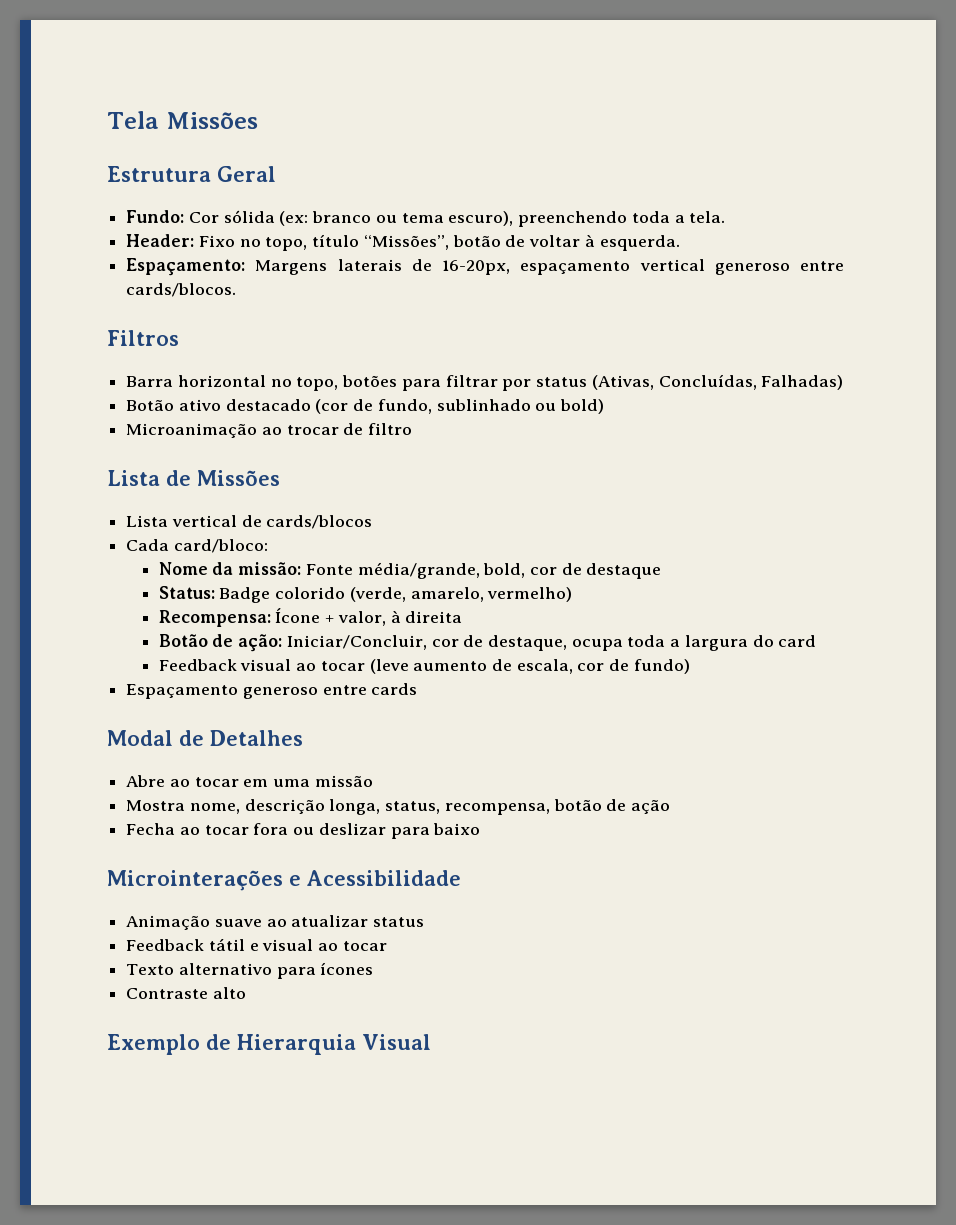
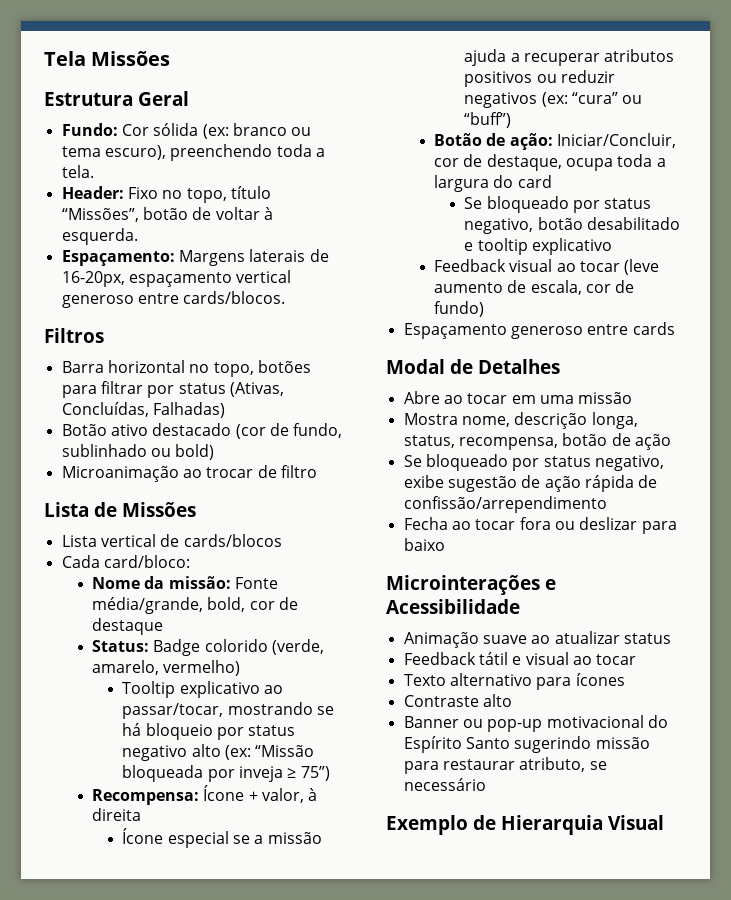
(573, 594) none -> [122,681,283,698] [122,702,334,719] [122,723,296,740] [122,744,315,761] [122,765,330,782] // Tooltip explicativo ao passar/tocar, mostrando se há bloqueio por status negativo alto (ex: “Missão bloqueada por inveja ≥ 75”)
(463, 617) none -> [122,828,322,848] [464,49,675,66] [464,70,615,87] [464,92,643,108] [464,112,512,128] // Ícone especial se a missão ajuda a recuperar atributos positivos ou reduzir negativos (ex: “cura” ou “buff”)
(817, 641) none -> [464,196,652,213] [464,217,680,234] [464,238,612,255] // Se bloqueado por status negativo, botão desabilitado e tooltip explicativo
(671, 807) none -> [403,454,664,471] [403,475,658,492] [403,496,607,513] // Se bloqueado por status negativo, exibe sugestão de ação rápida de confissão/arrependimento
(246, 993) none -> [403,715,668,732] [403,736,650,753] [403,757,607,774] [403,778,486,791] // Banner ou pop-up motivacional do Espírito Santo sugerindo missão para restaurar atributo, se necessário

